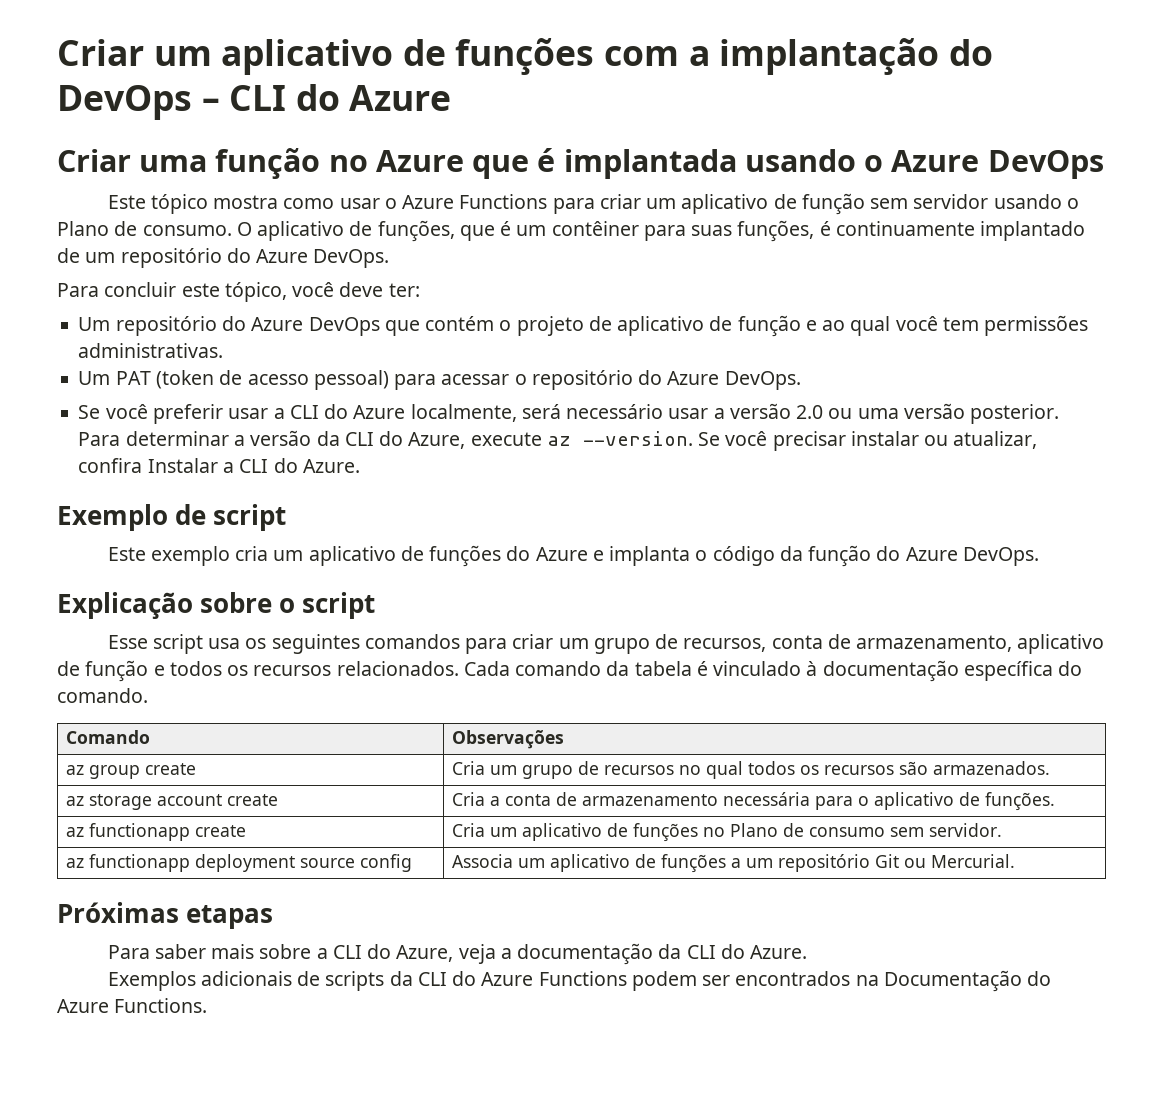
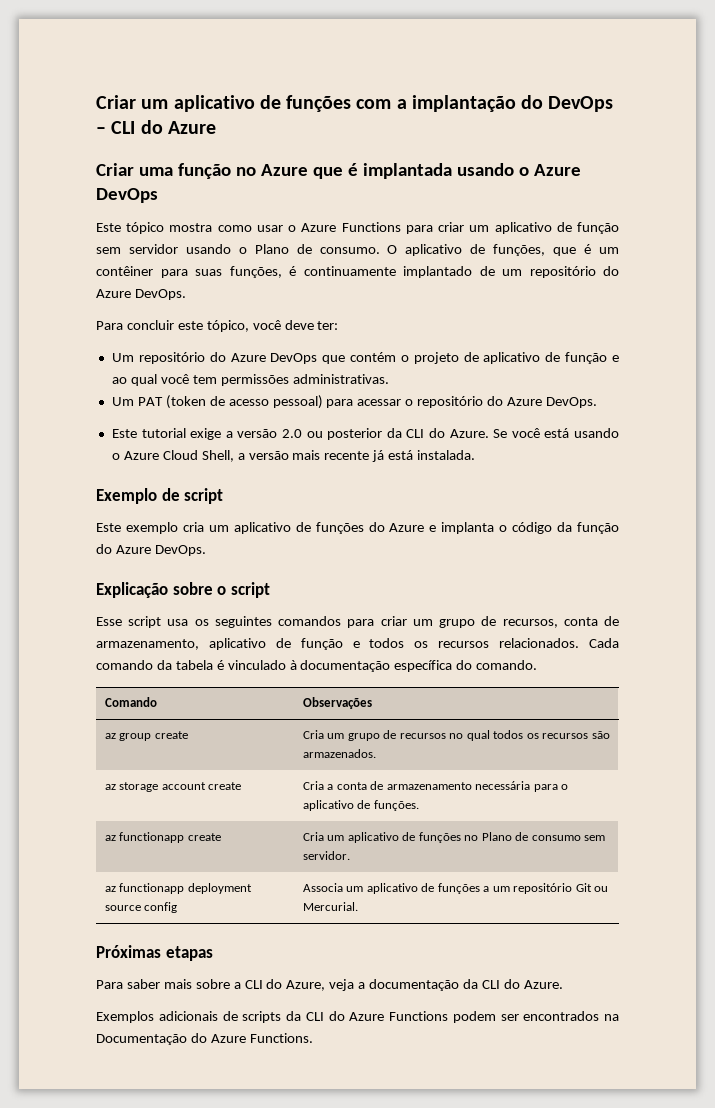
[78,403,1060,424] [78,430,1038,451] [78,458,360,473] Se você preferir usar a CLI do Azure localmente, será necessário usar a versão 2.0 ou uma versão posterior. Para determinar a versão da CLI do Azure, execute az --version. Se você precisar instalar ou atualizar, confira Instalar a CLI do Azure. -> [111,428,620,440] [111,450,476,462] Este tutorial exige a versão 2.0 ou posterior da CLI do Azure. Se você está usando o Azure Cloud Shell, a versão mais recente já está instalada.

